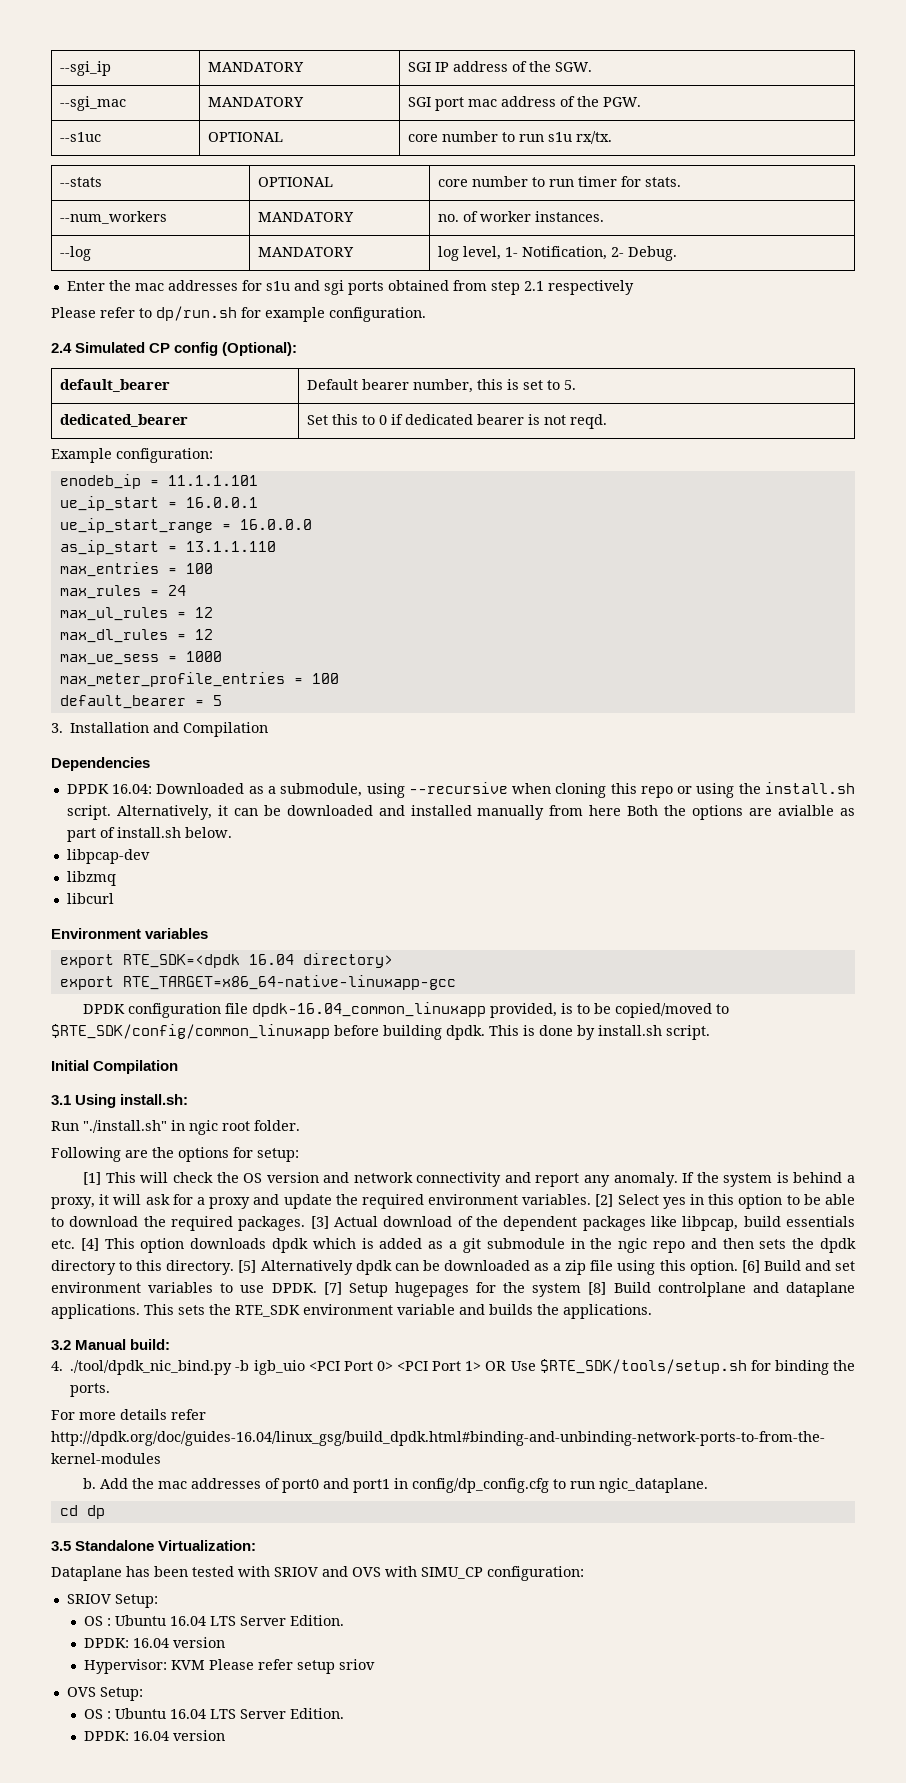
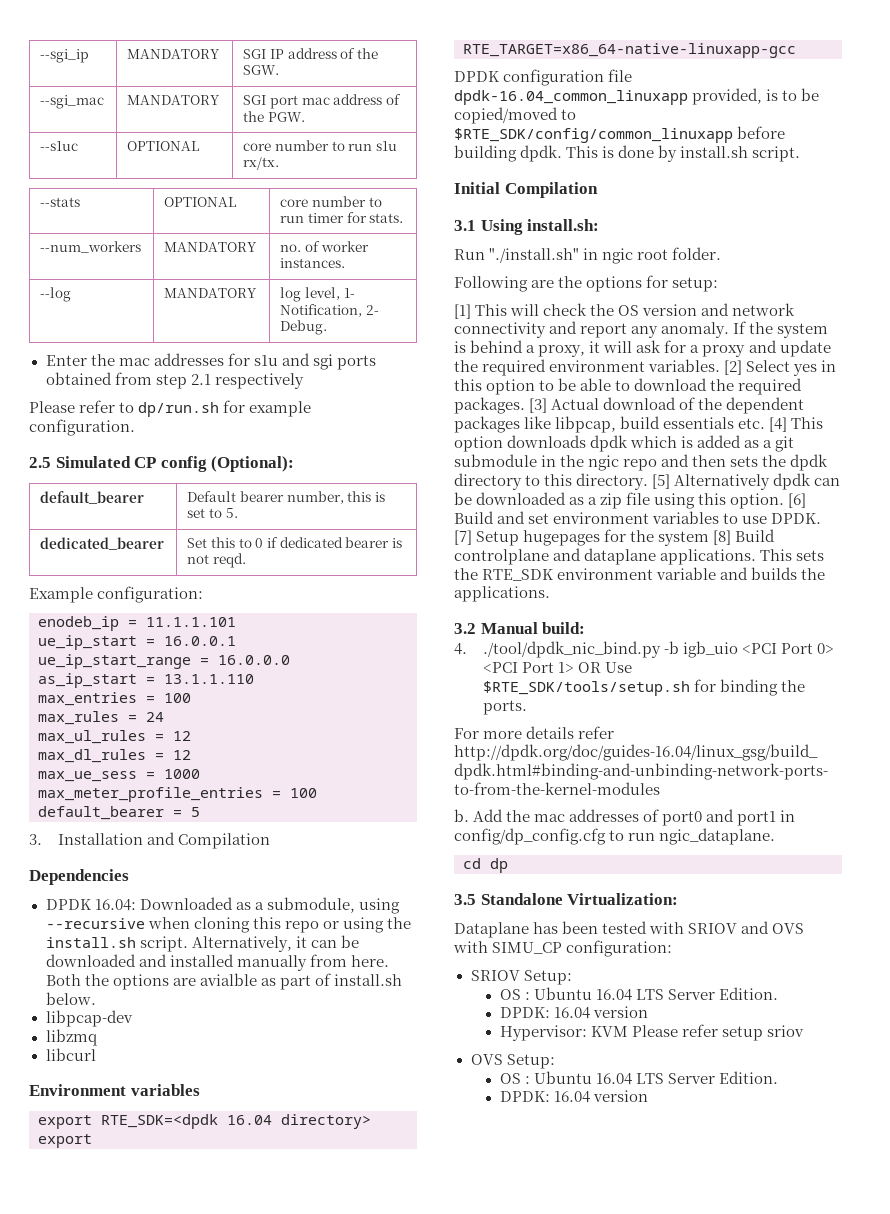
[51,343,72,353] 2.4 -> [29,457,51,468] 2.5
[589,805,622,816] here -> [350,955,389,967] here.

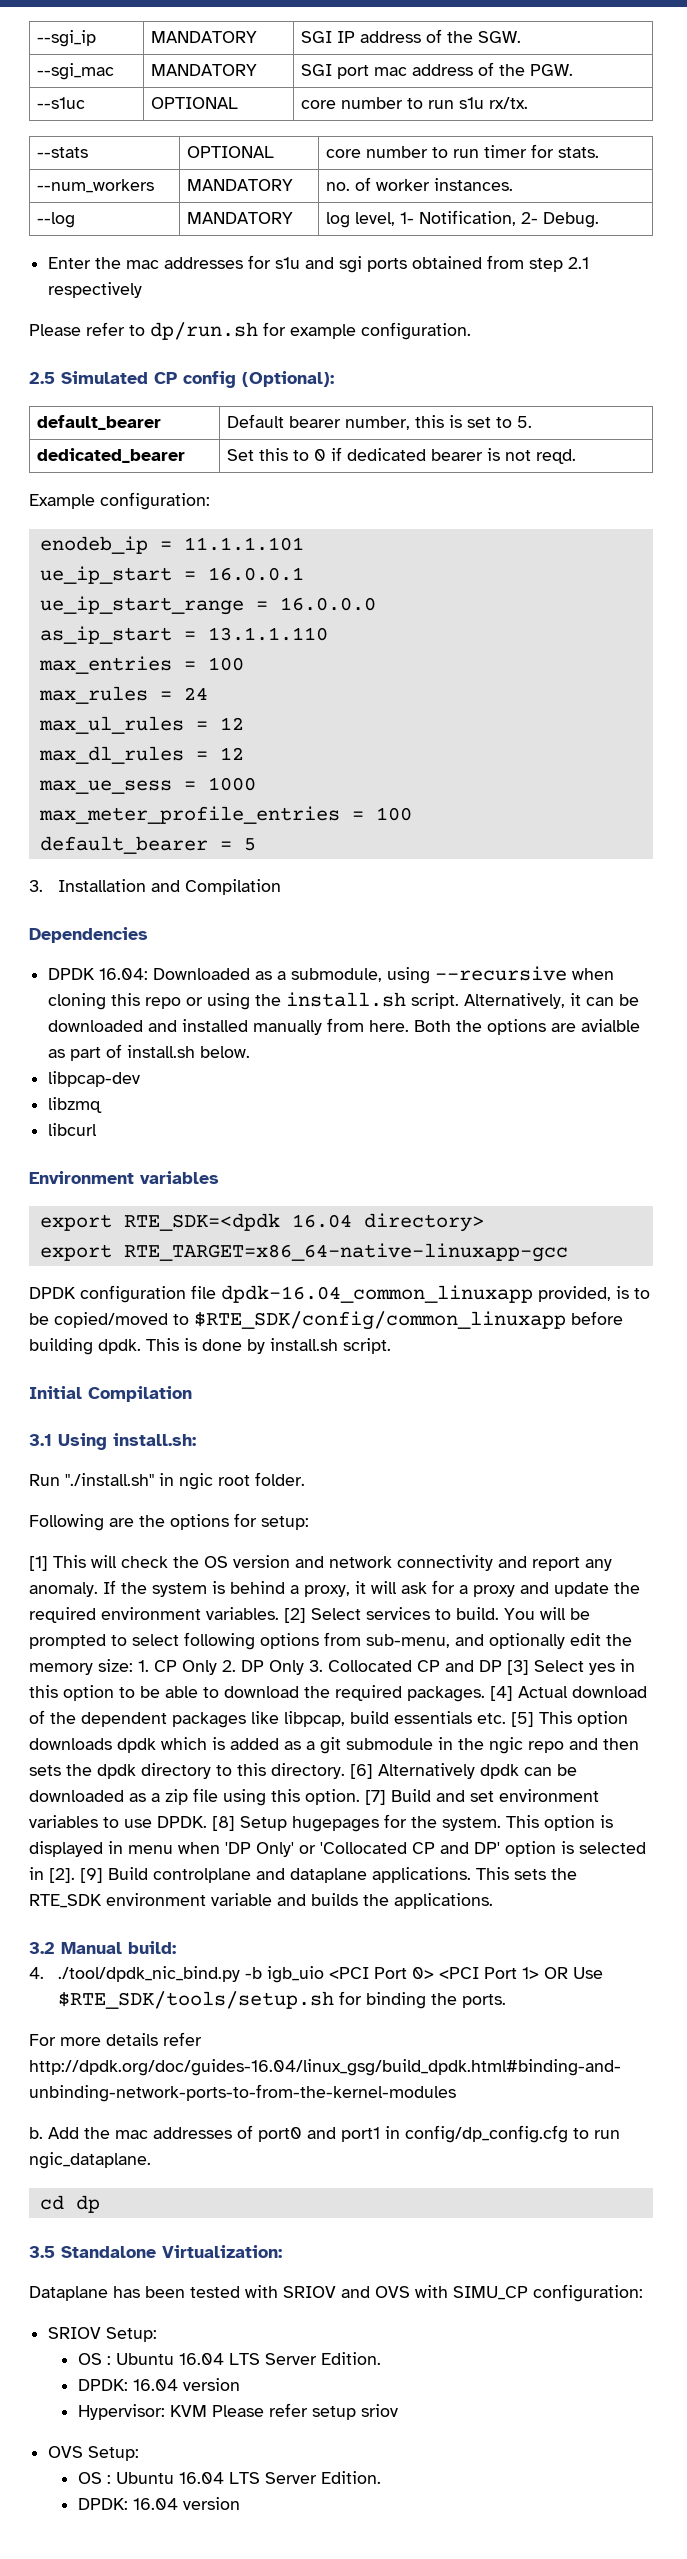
(791, 366) none -> [366,1607,590,1620] [29,1632,632,1650] [29,1659,584,1675] services to build. You will be prompted to select following options from sub-menu, and optionally edit the memory size: 1. CP Only 2. DP Only 3. Collocated CP and DP [3] Select
[529,398,548,413] [3] -> [490,1686,513,1701] [4]
[769,417,788,432] [4] -> [511,1712,534,1727] [5]
[652,474,671,489] [5] -> [350,1764,373,1779] [6]
[788,493,807,508] [6] -> [365,1790,386,1805] [7]
[454,530,472,545] [7] -> [212,1816,235,1831] [8]
[658,530,732,546] system [8] -> [442,1815,613,1831] [29,1841,646,1857] [29,1867,103,1883] system. This option is displayed in menu when 'DP Only' or 'Collocated CP and DP' option is selected in [2]. [9]

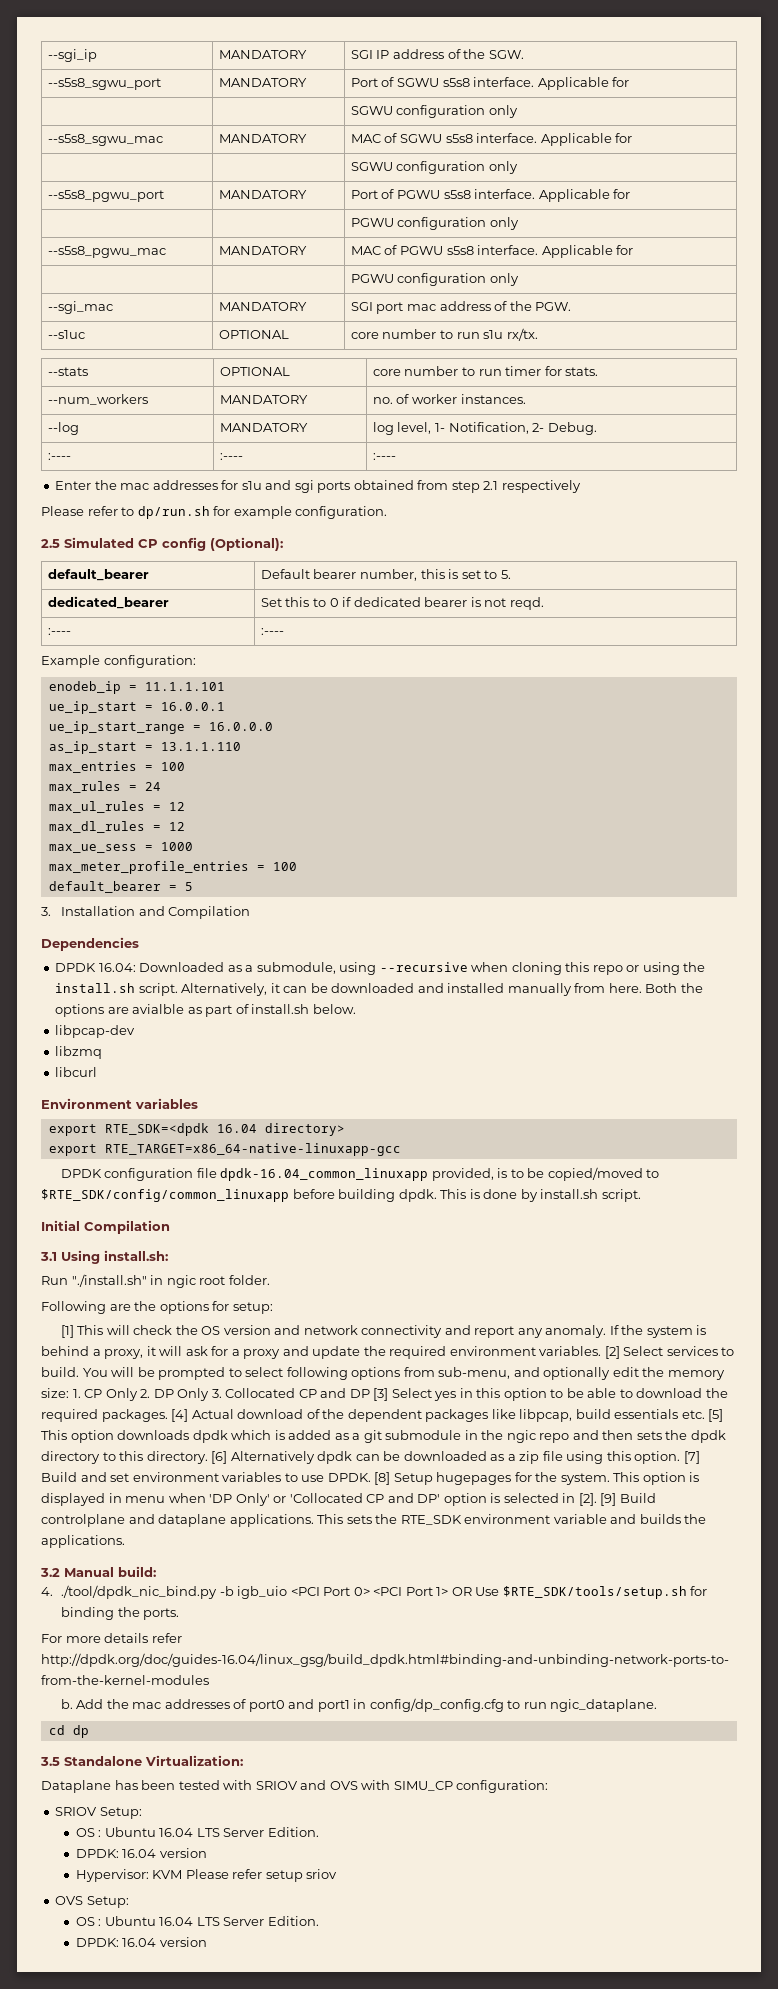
(522, 37) none -> [47,78,161,90] [218,78,307,87] [350,77,630,90] [350,105,518,118] [47,134,163,146] [218,134,307,143] [350,133,633,146] [350,161,518,174] [47,190,164,202] [218,190,307,199] [350,189,631,202] [350,217,519,230] [47,246,166,258] [218,246,307,255] [350,245,634,258] [350,273,519,286] // --s5s8_sgwu_port | MANDATORY | Port of SGWU s5s8 interface. Applicable for // | | SGWU configuration only // --s5s8_sgwu_mac | MANDATORY | MAC of SGWU s5s8 interface. Applicable for // | | SGWU configuration only // --s5s8_pgwu_port | MANDATORY | Port of PGWU s5s8 interface. Applicable for // | | PGWU configuration only // --s5s8_pgwu_mac | MANDATORY | MAC of PGWU s5s8 interface. Applicable for // | | PGWU configuration only
(600, 220) none -> [47,453,71,460] [219,453,243,460] [372,453,396,460] // :---- | :---- | :----
(577, 456) none -> [47,628,71,635] [260,628,284,635] // :---- | :----

